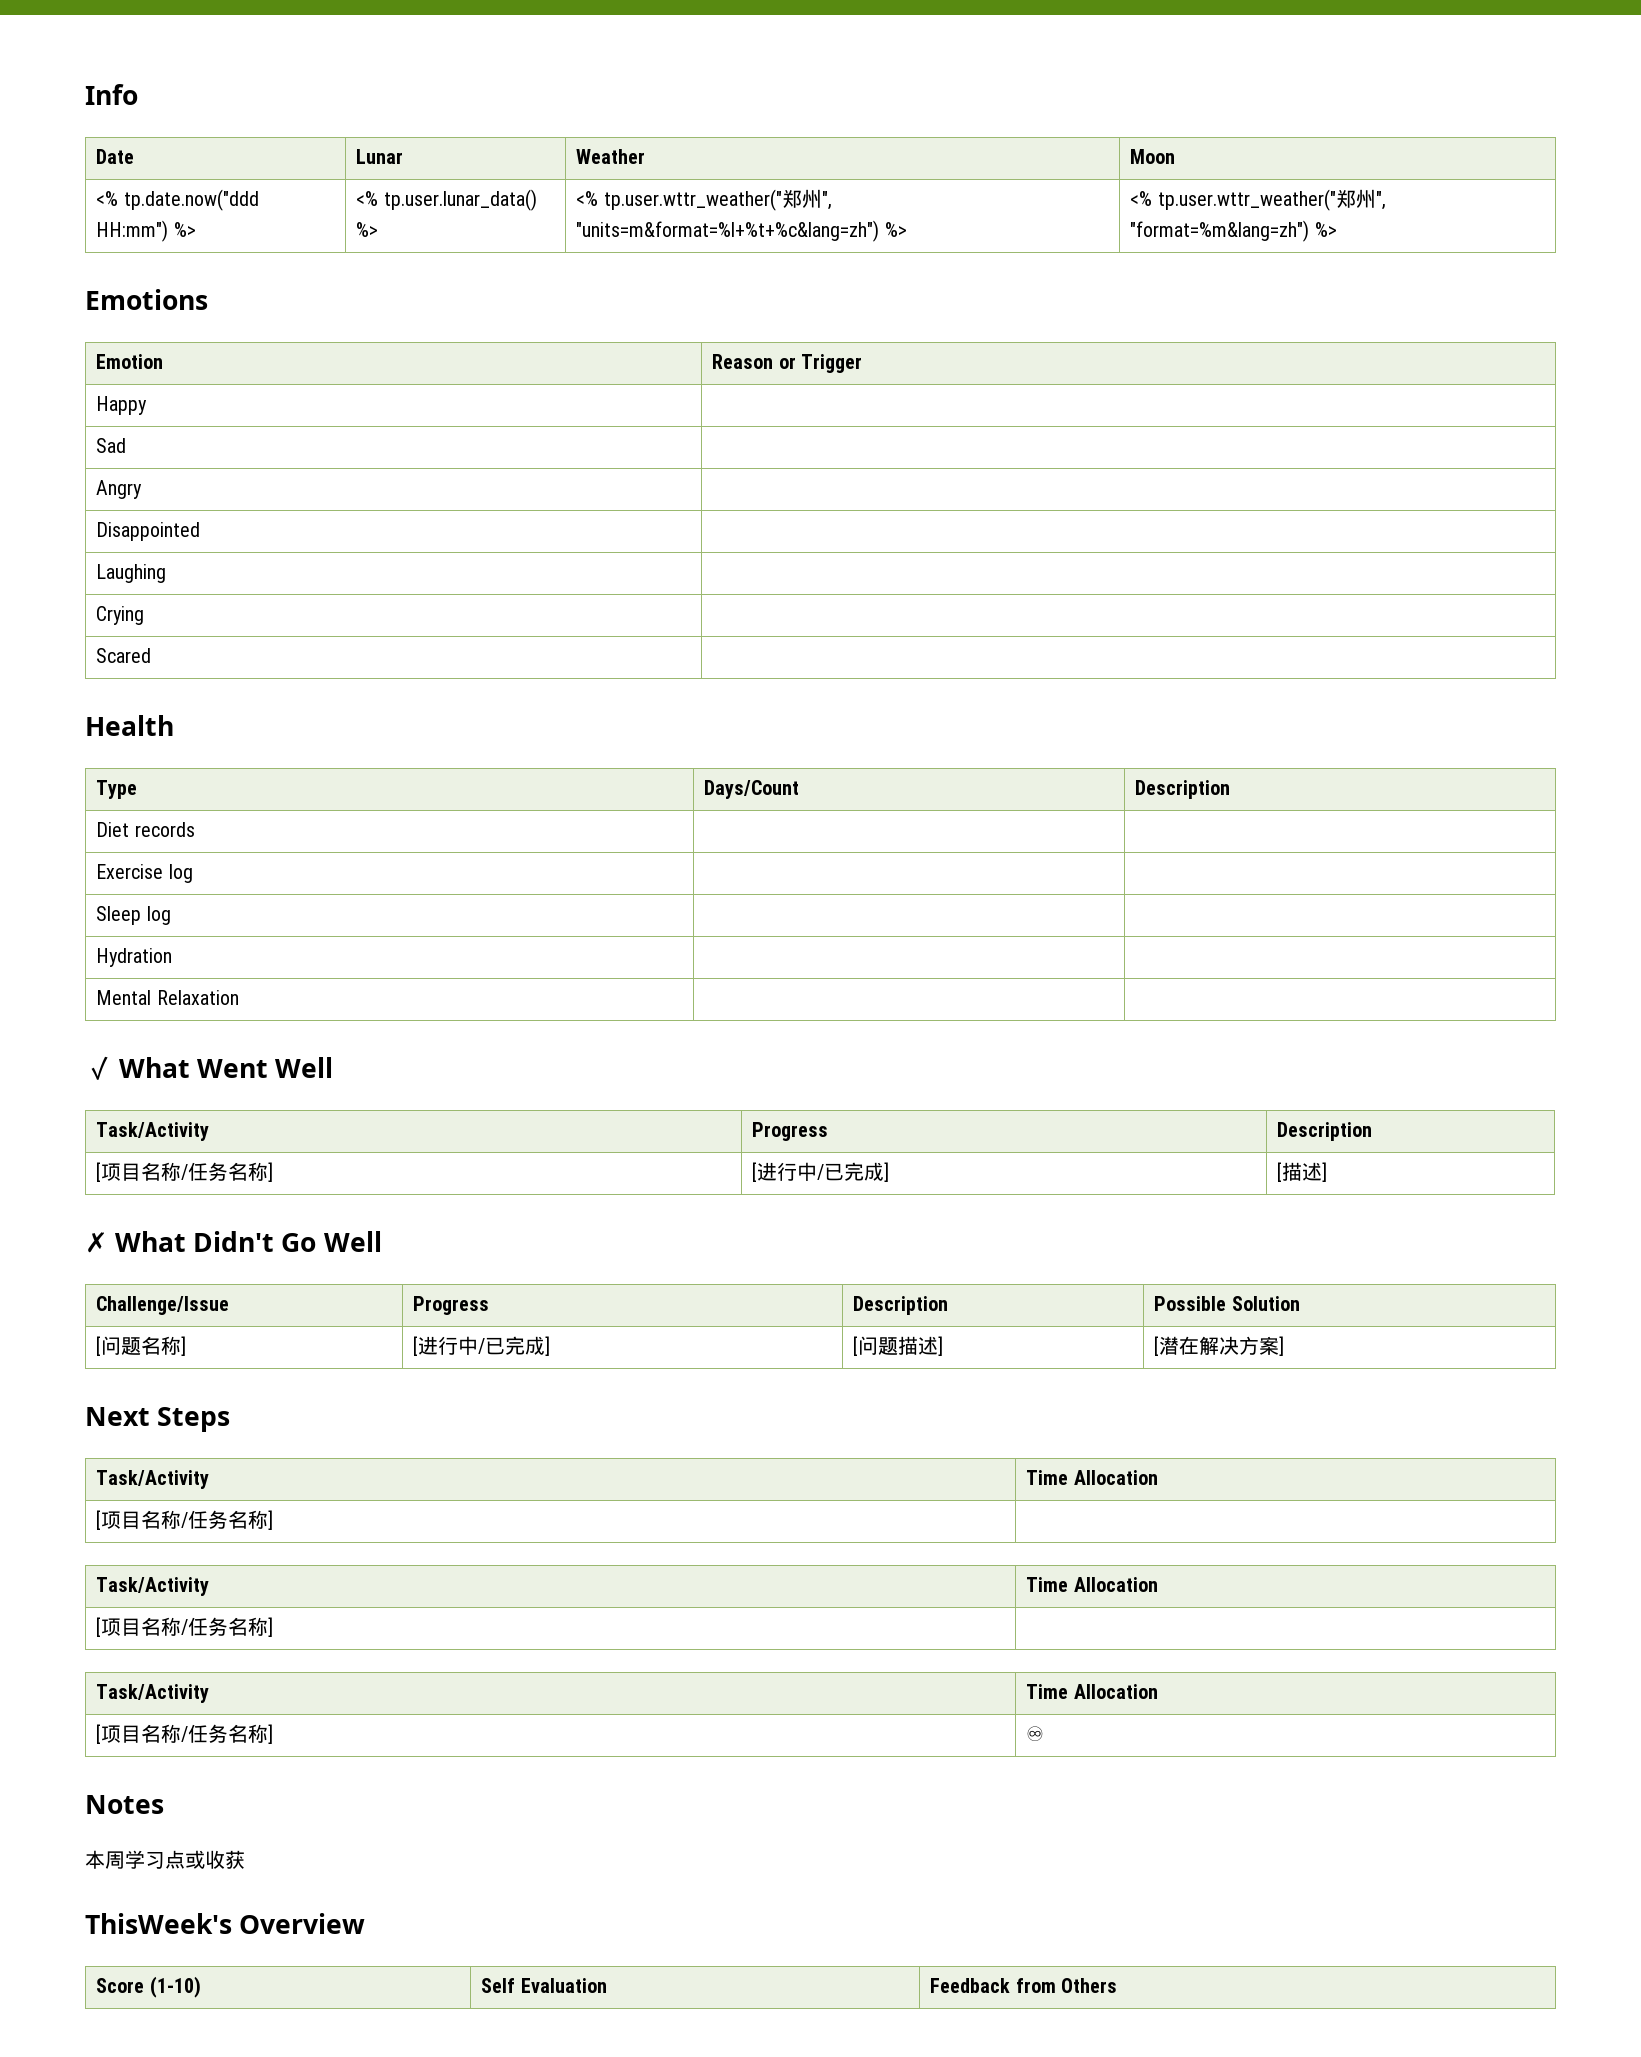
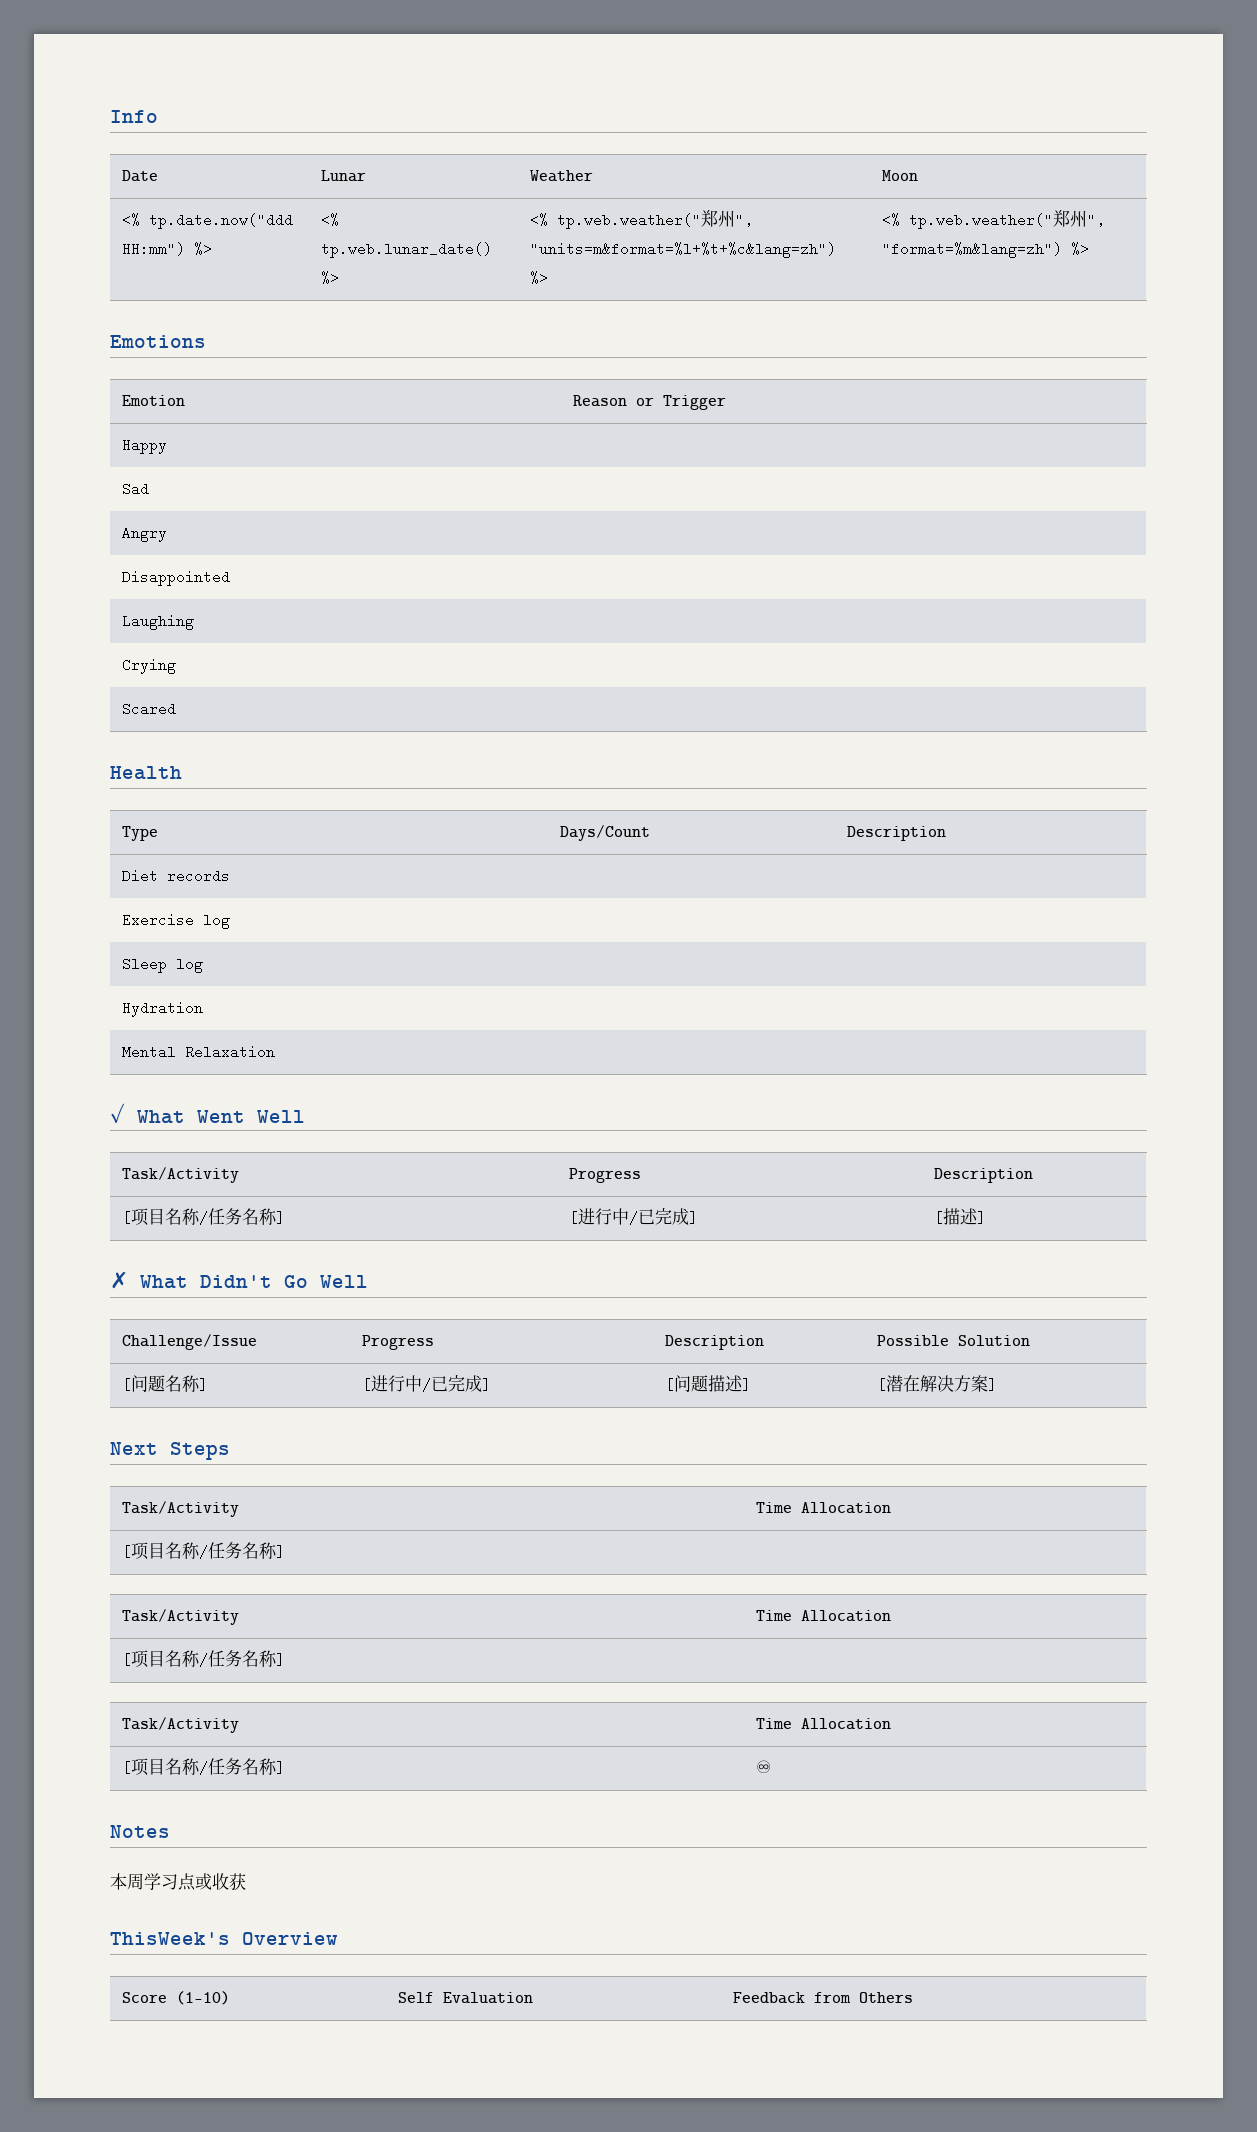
[383,189,537,211] [356,222,379,237] [576,189,782,211] tp.user.lunar_data() %> | <% tp.user.wttr_weather(" -> [320,242,492,258] [320,271,339,285] [529,213,701,229] tp.web.lunar_date() %> | <% tp.web.weather("
[1157,189,1336,211] tp.user.wttr_weather(" -> [908,213,1053,229] tp.web.weather("

